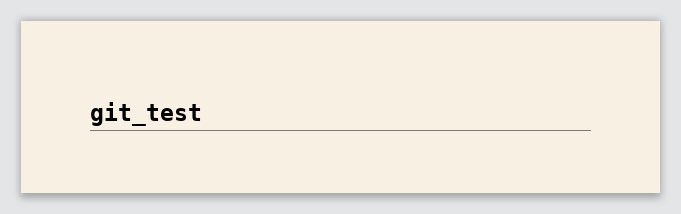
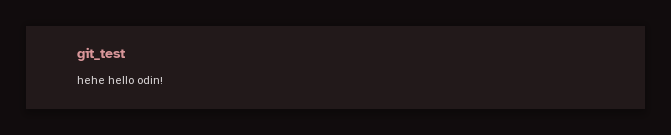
(202, 114) none -> [77,76,164,84] // hehe hello odin!

